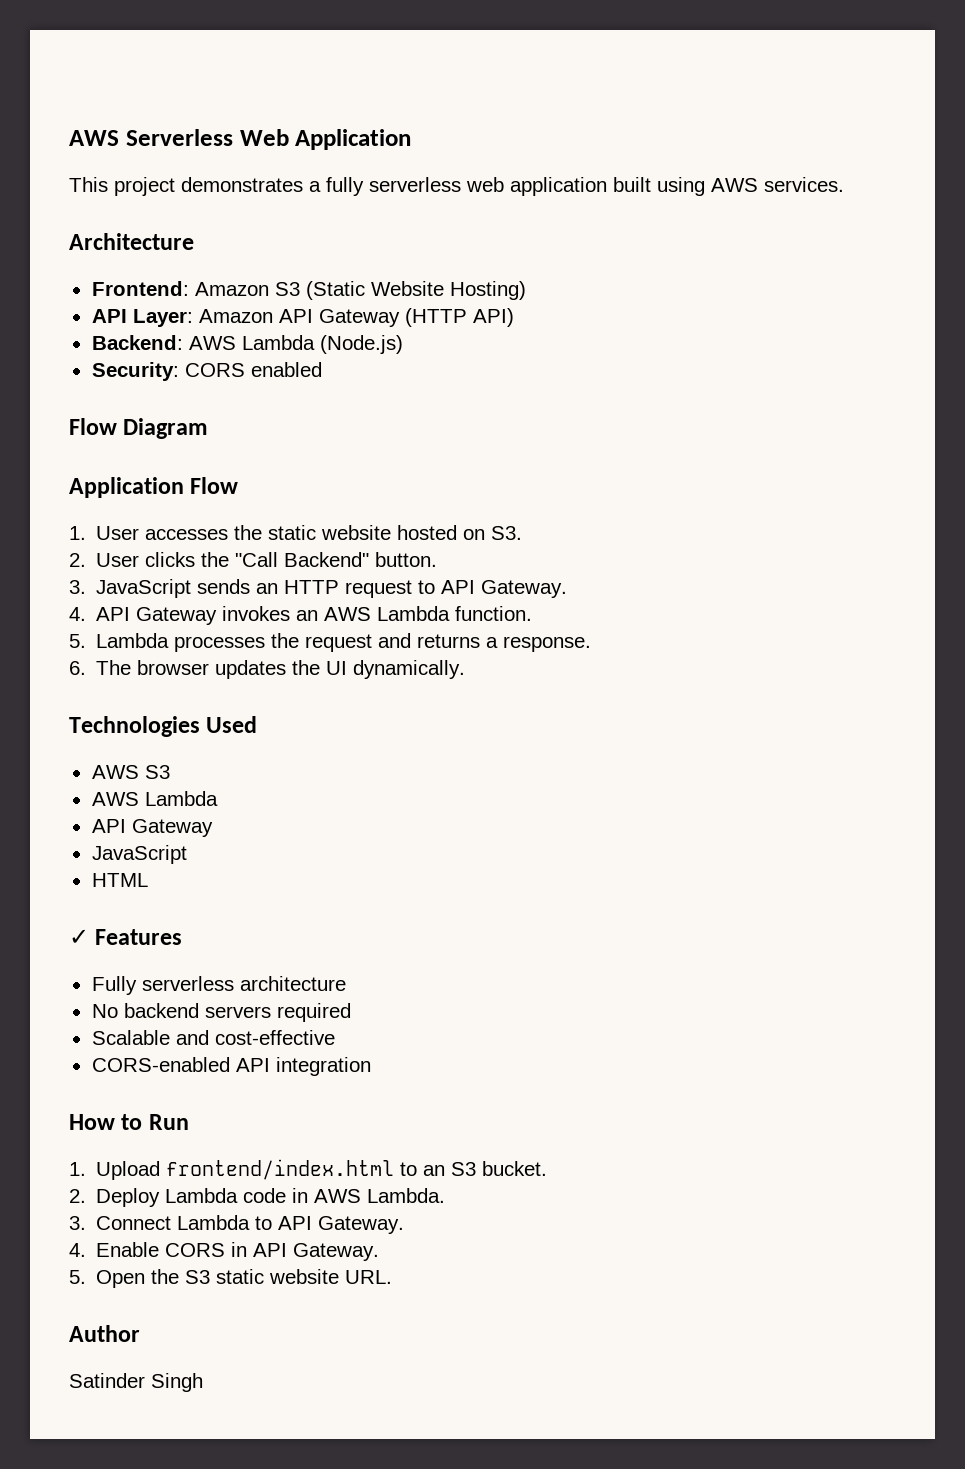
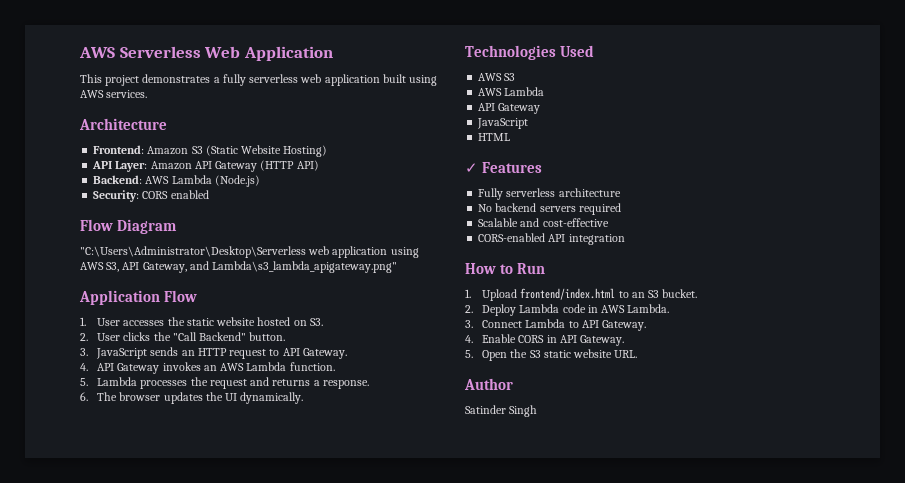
(209, 428) none -> [80,246,419,258] [80,261,398,273] // "C:\Users\Administrator\Desktop\Serverless web application using AWS S3, API Gateway, and Lambda\s3_lambda_apigateway.png"

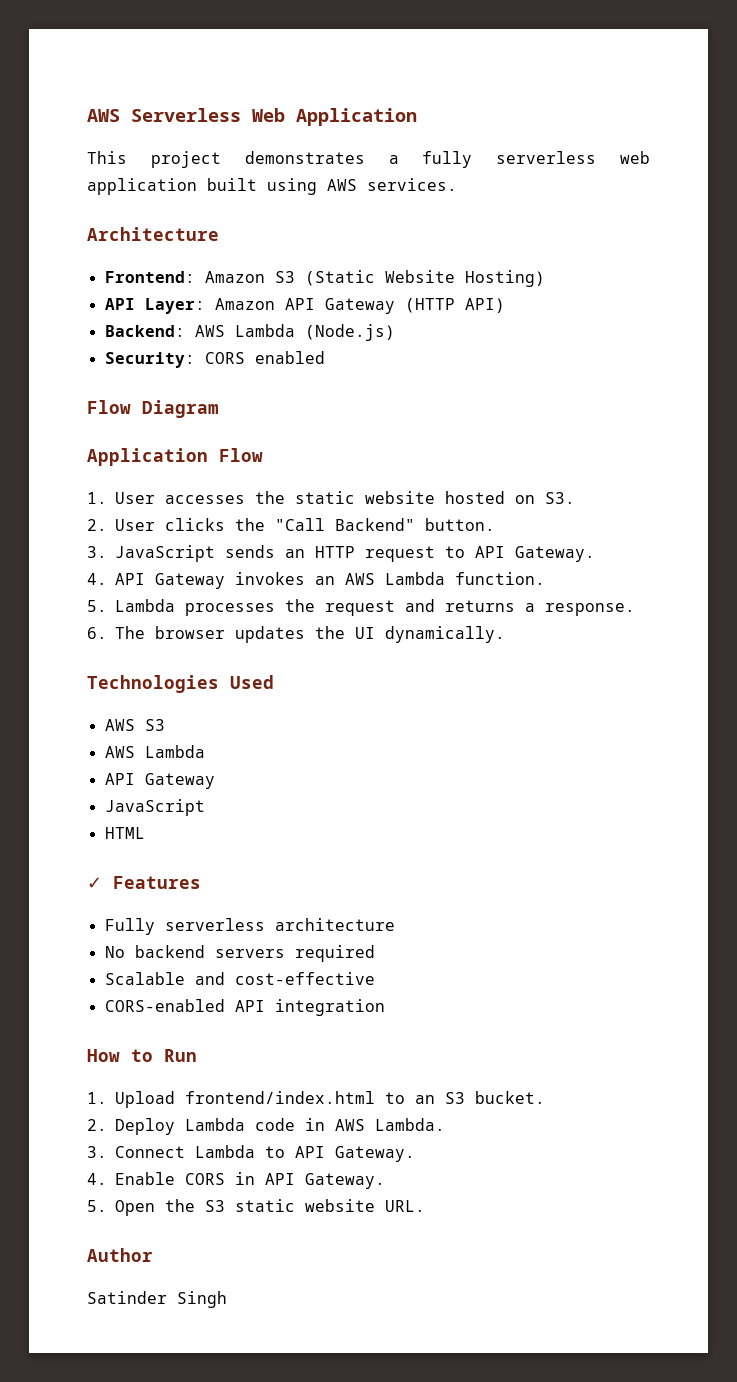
[80,246,419,258] [80,261,398,273] // "C:\Users\Administrator\Desktop\Serverless web application using AWS S3, API Gateway, and Lambda\s3_lambda_apigateway.png" -> (219, 409) none

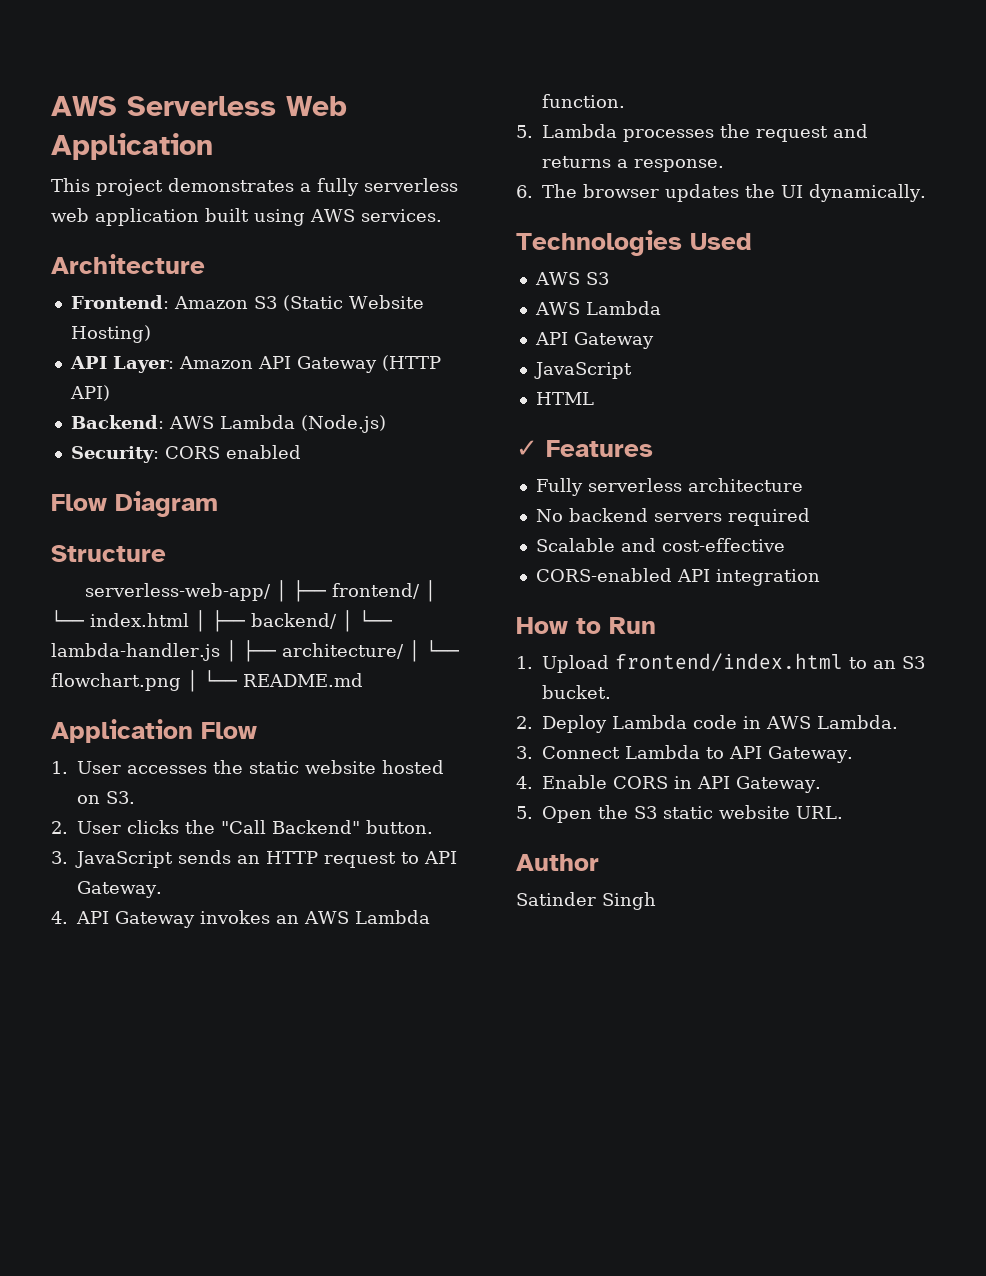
(219, 409) none -> [51,545,166,562] [84,580,436,602] [51,610,393,632] [51,640,460,662] [51,670,363,692] // Structure // serverless-web-app/ │ ├── frontend/ │ └── index.html │ ├── backend/ │ └── lambda-handler.js │ ├── architecture/ │ └── flowchart.png │ └── README.md

